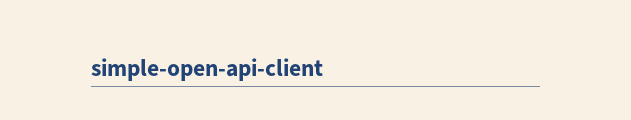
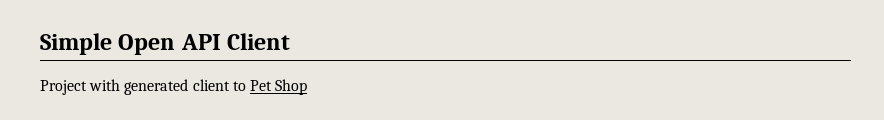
[91,58,323,81] simple-open-api-client -> [40,33,291,55] [40,79,308,95] Simple Open API Client // Project with generated client to Pet Shop

